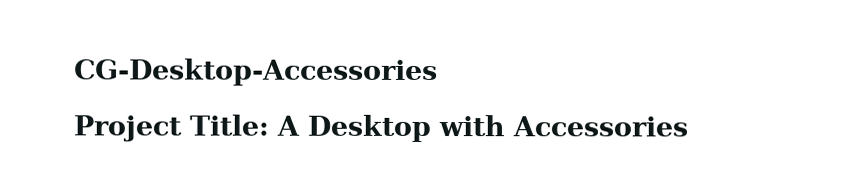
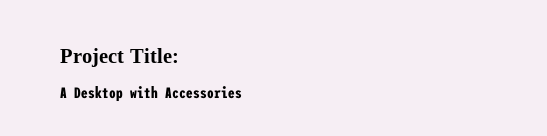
[74,58,438,87] CG-Desktop-Accessories // -> (60, 57) none
(269, 125) none -> (179, 55) //

